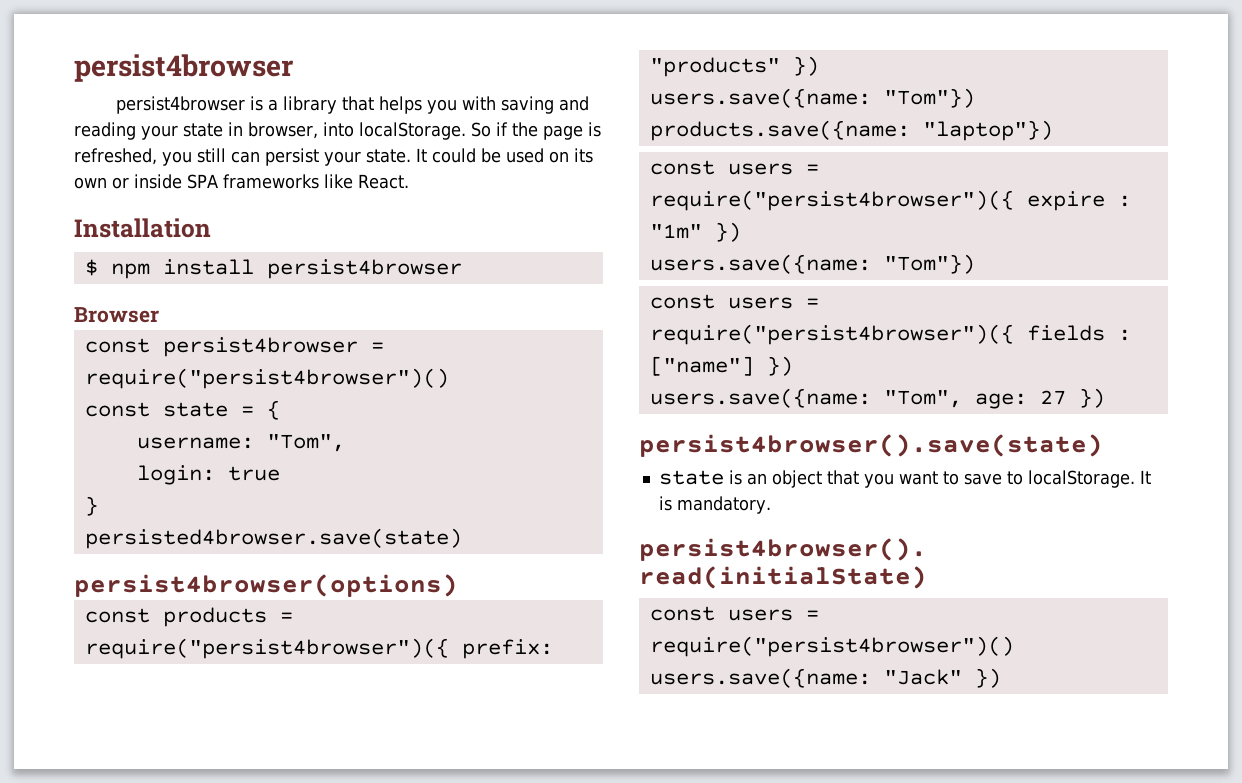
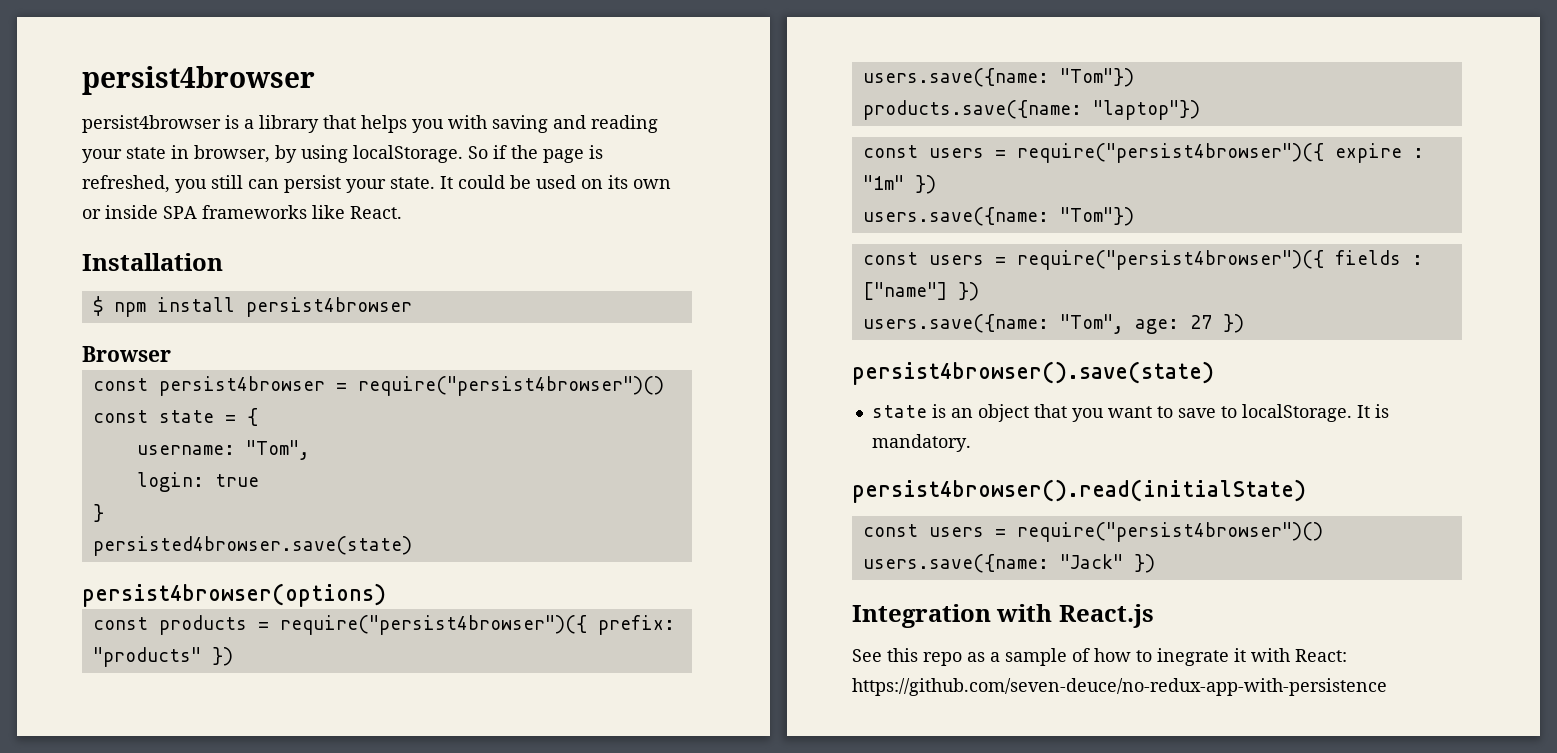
[323,122,354,137] into -> [275,145,348,163] by using
(1001, 678) none -> [852,604,1154,628] [852,648,1347,666] [852,678,1387,696] // Integration with React.js // See this repo as a sample of how to inegrate it with React: https://github.com/seven-deuce/no-redux-app-with-persistence

